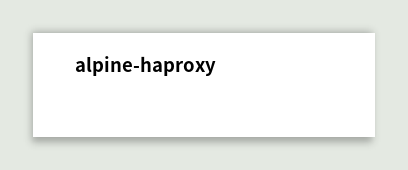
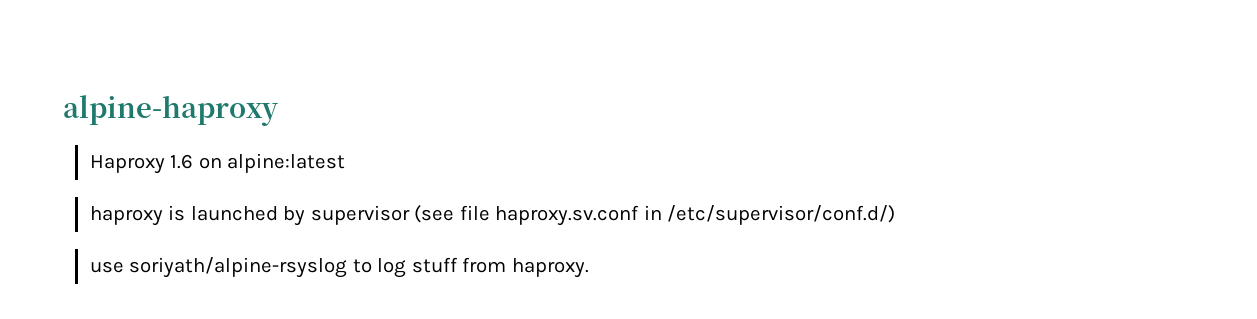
(216, 66) none -> [89,153,346,174] [89,205,896,226] [89,257,589,278] // Haproxy 1.6 on alpine:latest // haproxy is launched by supervisor (see file haproxy.sv.conf in /etc/supervisor/conf.d/) // use soriyath/alpine-rsyslog to log stuff from haproxy.

